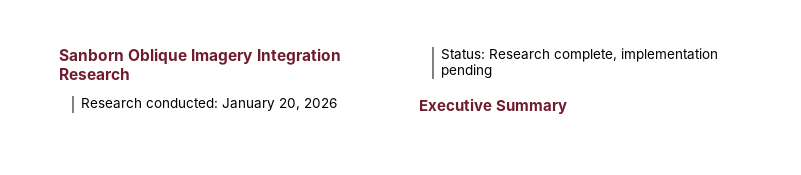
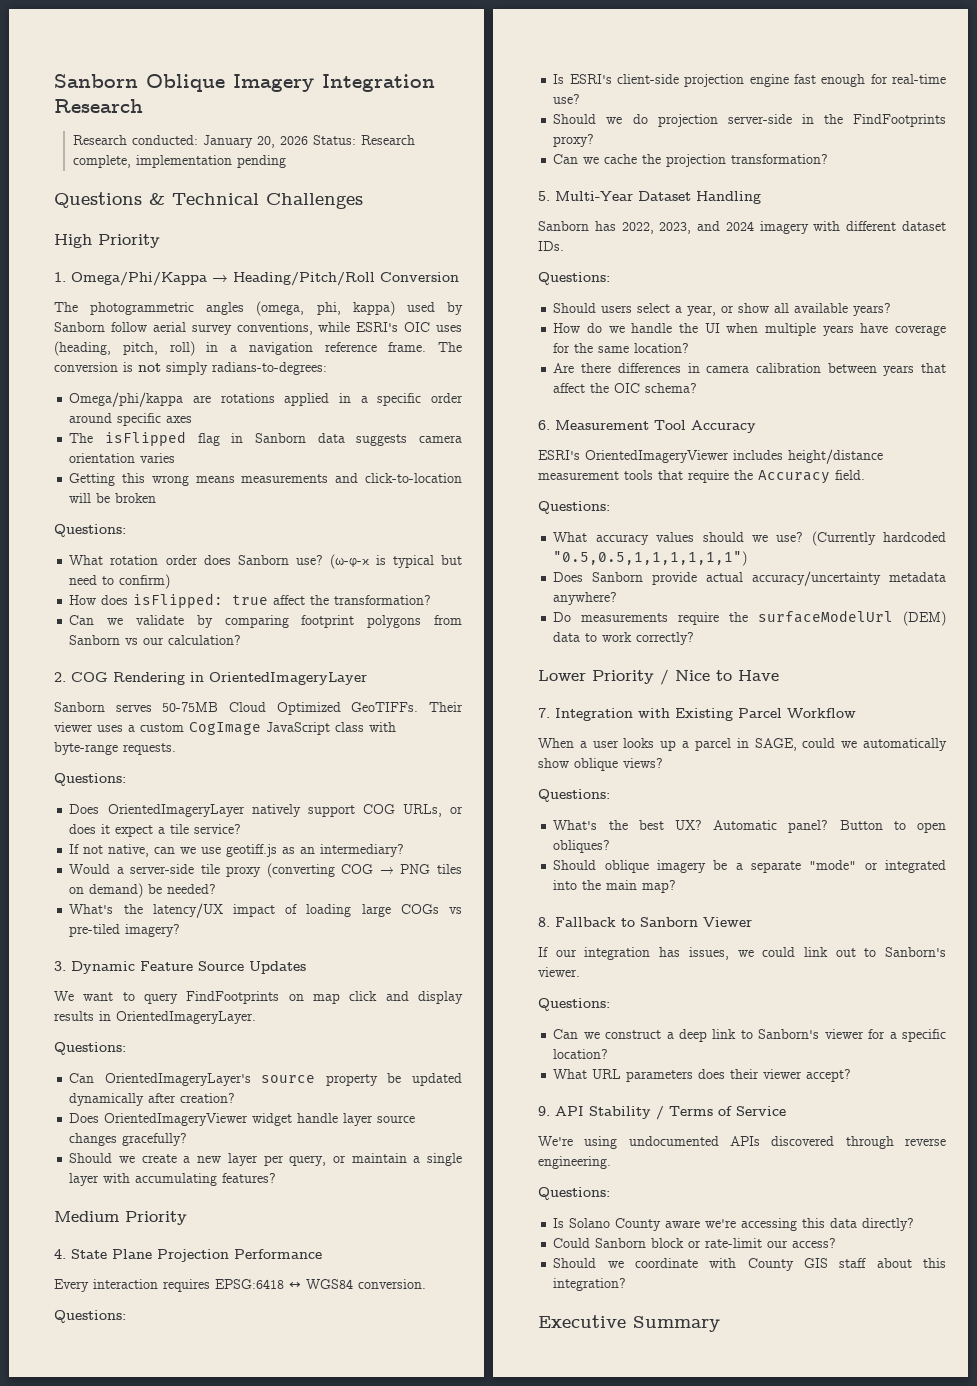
(493, 71) none -> [54,192,363,209] [54,234,160,248] [54,272,459,286] [54,301,464,316] [54,322,462,335] [54,341,462,356] [54,362,327,375] [69,392,463,407] [69,413,193,426] [69,431,463,446] [69,453,176,463] [69,473,462,486] [69,493,157,503] [54,524,126,537] [69,554,462,569] [69,574,171,589] [69,593,432,608] [69,615,463,628] [69,635,242,645] [54,672,367,685] [54,702,463,715] [54,722,396,735] [54,742,176,755] [54,773,126,786] [69,804,464,817] [69,824,242,837] [69,844,405,857] [69,863,463,878] [69,883,217,898] [69,903,462,918] [69,924,181,937] [54,961,306,974] [54,991,463,1004] [54,1011,256,1024] [54,1042,126,1055] [69,1073,462,1086] [69,1093,236,1106] [69,1113,416,1126] [69,1133,188,1146] [69,1153,462,1166] [69,1173,277,1186] [54,1211,187,1225] [54,1249,322,1262] [54,1279,426,1292] [54,1310,126,1323] [553,74,946,87] [553,94,581,104] [553,114,946,127] [553,134,595,147] [553,154,829,167] [538,191,761,204] [538,221,946,234] [538,241,564,251] [538,272,610,285] [553,303,892,316] [553,323,946,336] [553,343,690,353] [553,363,946,376] [553,383,698,393] [538,420,756,433] [538,449,883,464] [538,470,865,484] [538,501,610,514] [553,531,946,546] [553,551,748,566] [553,571,946,586] [553,592,618,605] [553,610,946,626] [553,632,695,645] [538,669,779,685] [538,708,856,721] [538,738,947,751] [538,758,663,771] [538,789,610,802] [553,820,946,833] [553,840,611,853] [553,860,946,873] [553,880,677,893] [538,917,752,927] [538,947,946,960] [538,967,580,977] [538,998,610,1011] [553,1029,946,1042] [553,1049,609,1059] [553,1069,852,1082] [538,1106,786,1120] [538,1136,946,1149] [538,1156,611,1169] [538,1187,610,1200] [553,1218,915,1231] [553,1238,837,1248] [553,1258,946,1271] [553,1278,627,1291] // Questions & Technical Challenges // High Priority // 1. Omega/Phi/Kappa → Heading/Pitch/Roll Conversion // The photogrammetric angles (omega, phi, kappa) used by Sanborn follow aerial survey conventions, while ESRI's OIC uses (heading, pitch, roll) in a navigation reference frame. The conversion is not simply radians-to-degrees: // Omega/phi/kappa are rotations applied in a specific order around specific axes // The isFlipped flag in Sanborn data suggests camera orientation varies // Getting this wrong means measurements and click-to-location will be broken // Questions: // What rotation order does Sanborn use? (ω-φ-κ is typical but need to confirm) // How does isFlipped: true affect the transformation? // Can we validate by comparing footprint polygons from Sanborn vs our calculation? // 2. COG Rendering in OrientedImageryLayer // Sanborn serves 50-75MB Cloud Optimized GeoTIFFs. Their viewer uses a custom CogImage JavaScript class with byte-range requests. // Questions: // Does OrientedImageryLayer natively support COG URLs, or does it expect a tile service? // If not native, can we use geotiff.js as an intermediary? // Would a server-side tile proxy (converting COG → PNG tiles on demand) be needed? // What's the latency/UX impact of loading large COGs vs pre-tiled imagery? // 3. Dynamic Feature Source Updates // We want to query FindFootprints on map click and display results in OrientedImageryLayer. // Questions: // Can OrientedImageryLayer's source property be updated dynamically after creation? // Does OrientedImageryViewer widget handle layer source changes gracefully? // Should we create a new layer per query, or maintain a single layer with accumulating features? // Medium Priority // 4. State Plane Projection Performance // Every interaction requires EPSG:6418 ↔ WGS84 conversion. // Questions: // Is ESRI's client-side projection engine fast enough for real-time use? // Should we do projection server-side in the FindFootprints proxy? // Can we cache the projection transformation? // 5. Multi-Year Dataset Handling // Sanborn has 2022, 2023, and 2024 imagery with different dataset IDs. // Questions: // Should users select a year, or show all available years? // How do we handle the UI when multiple years have coverage for the same location? // Are there differences in camera calibration between years that affect the OIC schema? // 6. Measurement Tool Accuracy // ESRI's OrientedImageryViewer includes height/distance measurement tools that require the Accuracy field. // Questions: // What accuracy values should we use? (Currently hardcoded "0.5,0.5,1,1,1,1,1,1") // Does Sanborn provide actual accuracy/uncertainty metadata anywhere? // Do measurements require the surfaceModelUrl (DEM) data to work correctly? // Lower Priority / Nice to Have // 7. Integration with Existing Parcel Workflow // When a user looks up a parcel in SAGE, could we automatically show oblique views? // Questions: // What's the best UX? Automatic panel? Button to open obliques? // Should oblique imagery be a separate "mode" or integrated into the main map? // 8. Fallback to Sanborn Viewer // If our integration has issues, we could link out to Sanborn's viewer. // Questions: // Can we construct a deep link to Sanborn's viewer for a specific location? // What URL parameters does their viewer accept? // 9. API Stability / Terms of Service // We're using undocumented APIs discovered through reverse engineering. // Questions: // Is Solano County aware we're accessing this data directly? // Could Sanborn block or rate-limit our access? // Should we coordinate with County GIS staff about this integration?

